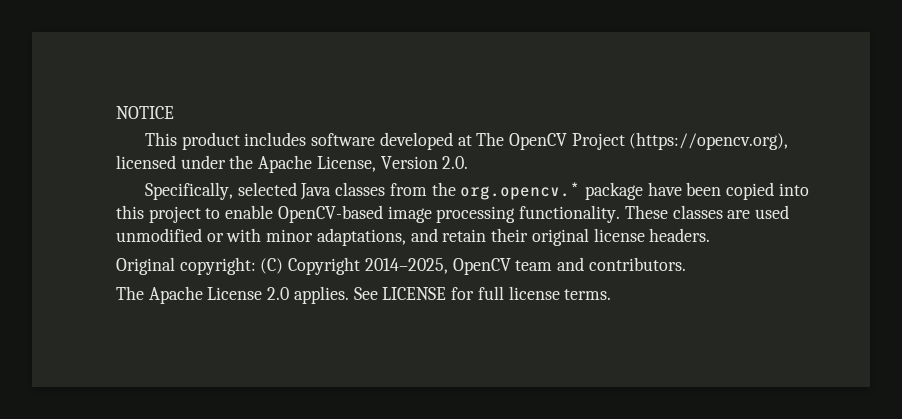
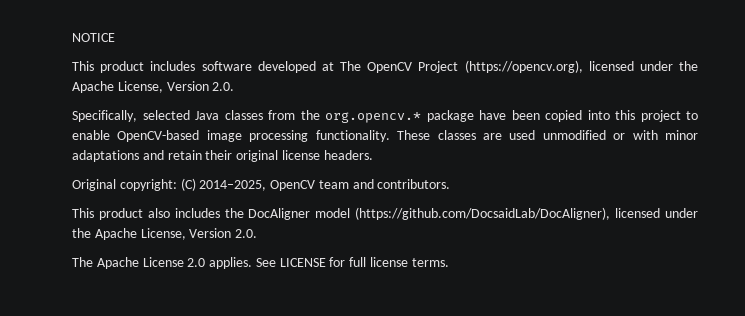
[316,228,406,246] adaptations, -> [72,150,139,162] adaptations
[288,257,361,275] Copyright -> (196, 184) none
(686, 264) none -> [72,207,698,220] [72,228,258,240] // This product also includes the DocAligner model (https://github.com/DocsaidLab/DocAligner), licensed under the Apache License, Version 2.0.

